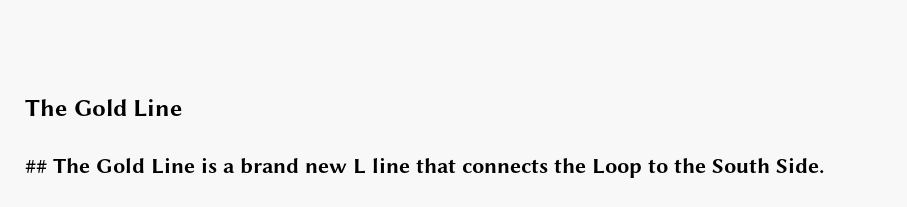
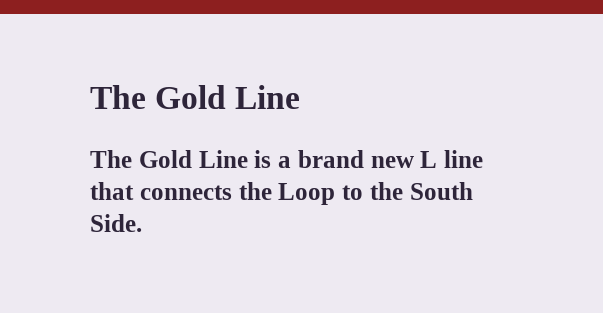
[25,160,47,173] ## -> (301, 97) none

